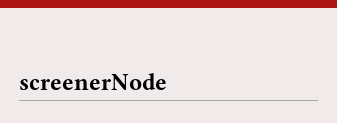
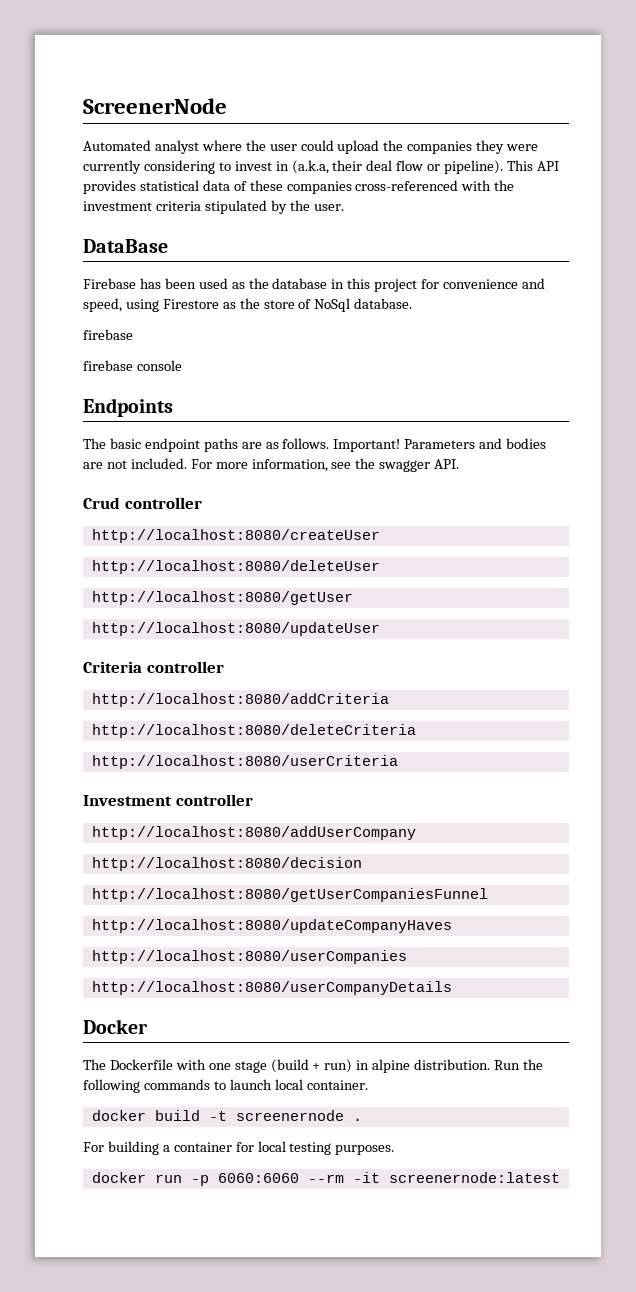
[19,73,167,90] screenerNode -> [83,98,227,114] [83,140,539,154] [83,160,559,174] [83,180,515,194] [83,200,344,214] [83,239,168,253] [83,278,545,292] [83,298,413,312] [83,329,133,340] [83,360,182,371] [83,398,173,417] [83,438,547,452] [83,458,460,472] [83,497,202,509] [91,529,380,543] [91,560,380,574] [91,591,353,605] [91,622,380,636] [83,661,224,673] [91,693,389,707] [91,724,416,738] [91,755,398,769] [83,794,253,806] [91,826,416,840] [91,857,362,871] [91,888,488,902] [91,919,452,933] [91,950,407,964] [91,981,452,995] [83,1019,148,1034] [83,1059,543,1073] [83,1079,368,1093] [91,1110,362,1121] [83,1141,395,1155] [91,1172,560,1186] ScreenerNode // Automated analyst where the user could upload the companies they were currently considering to invest in (a.k.a, their deal flow or pipeline). This API provides statistical data of these companies cross-referenced with the investment criteria stipulated by the user. // DataBase // Firebase has been used as the database in this project for convenience and speed, using Firestore as the store of NoSql database. // firebase // firebase console // Endpoints // The basic endpoint paths are as follows. Important! Parameters and bodies are not included. For more information, see the swagger API. // Crud controller // http://localhost:8080/createUser // http://localhost:8080/deleteUser // http://localhost:8080/getUser // http://localhost:8080/updateUser // Criteria controller // http://localhost:8080/addCriteria // http://localhost:8080/deleteCriteria // http://localhost:8080/userCriteria // Investment controller // http://localhost:8080/addUserCompany // http://localhost:8080/decision // http://localhost:8080/getUserCompaniesFunnel // http://localhost:8080/updateCompanyHaves // http://localhost:8080/userCompanies // http://localhost:8080/userCompanyDetails // Docker // The Dockerfile with one stage (build + run) in alpine distribution. Run the following commands to launch local container. // docker build -t screenernode . // For building a container for local testing purposes. // docker run -p 6060:6060 --rm -it screenernode:latest

